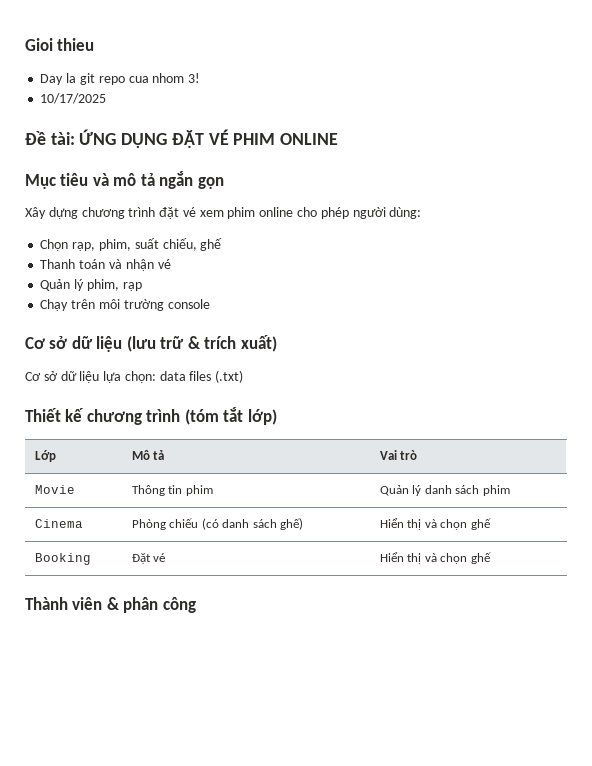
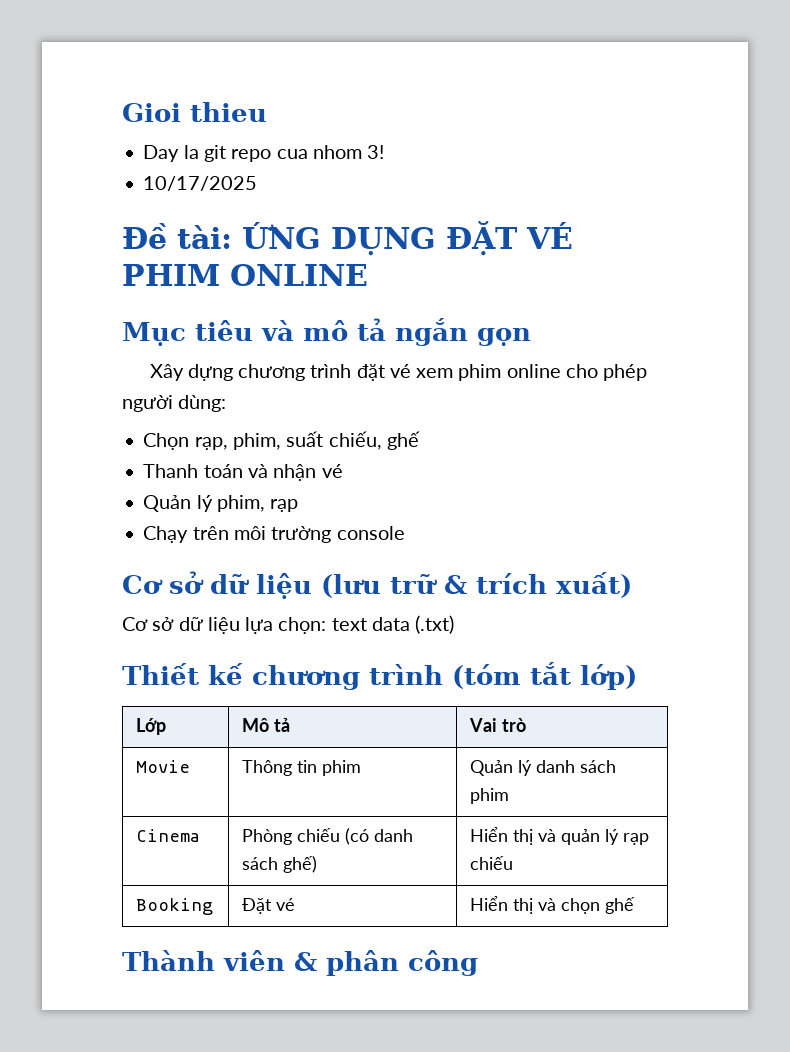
[159,371,212,381] data files -> [331,617,410,631] text data
[440,518,492,530] chọn ghế -> [561,829,650,845] [470,856,514,870] quản lý rạp chiếu

